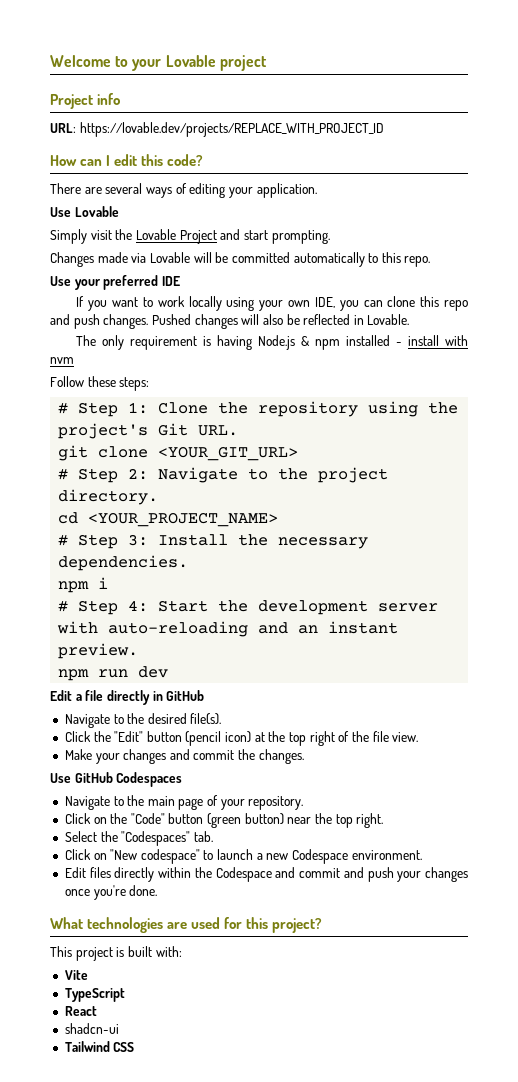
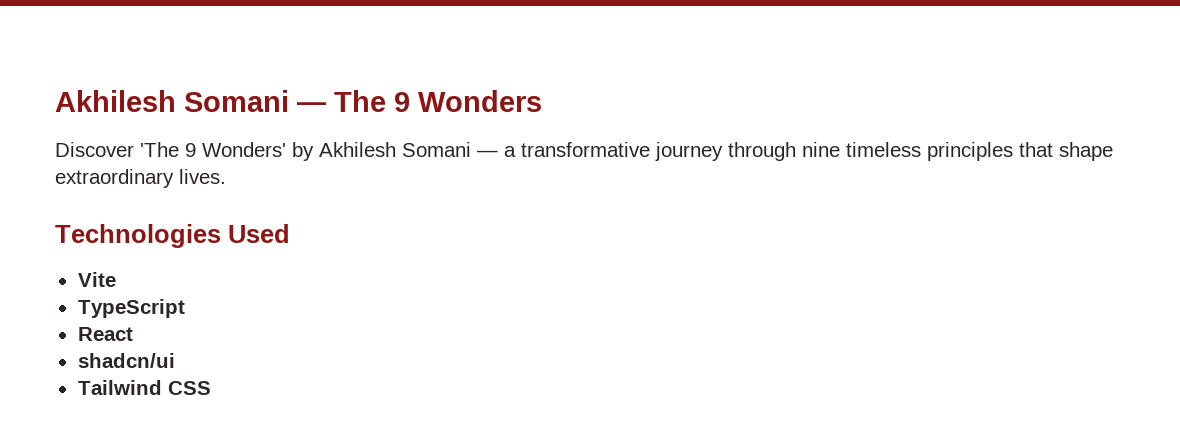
[50,55,267,71] [50,93,121,109] [50,122,384,137] [50,154,204,166] [50,183,317,198] [50,206,119,217] [50,229,330,244] [50,252,431,267] [50,275,180,290] [76,296,468,311] [50,314,410,329] [76,335,468,350] [50,357,74,364] [50,376,150,391] [58,401,459,417] [58,423,239,439] [58,445,299,461] [58,467,389,483] [58,489,159,505] [58,512,279,527] [58,534,369,549] [58,555,189,571] [58,577,109,593] [58,600,439,615] [57,621,399,637] [58,643,139,659] [58,666,169,681] [50,690,205,705] [64,713,222,728] [64,731,419,746] [64,749,304,764] [50,772,183,787] [64,795,304,810] [64,813,384,828] [64,831,213,846] [64,849,422,864] [64,867,469,882] [64,885,158,900] [50,917,323,933] [50,946,182,961] Welcome to your Lovable project // Project info // URL: https://lovable.dev/projects/REPLACE_WITH_PROJECT_ID // How can I edit this code? // There are several ways of editing your application. // Use Lovable // Simply visit the Lovable Project and start prompting. // Changes made via Lovable will be committed automatically to this repo. // Use your preferred IDE // If you want to work locally using your own IDE, you can clone this repo and push changes. Pushed changes will also be reflected in Lovable. // The only requirement is having Node.js & npm installed - install with nvm // Follow these steps: // # Step 1: Clone the repository using the project's Git URL. // git clone <YOUR_GIT_URL> // # Step 2: Navigate to the project directory. // cd <YOUR_PROJECT_NAME> // # Step 3: Install the necessary dependencies. // npm i // # Step 4: Start the development server with auto-reloading and an instant preview. // npm run dev // Edit a file directly in GitHub // Navigate to the desired file(s). // Click the "Edit" button (pencil icon) at the top right of the file view. // Make your changes and commit the changes. // Use GitHub Codespaces // Navigate to the main page of your repository. // Click on the "Code" button (green button) near the top right. // Select the "Codespaces" tab. // Click on "New codespace" to launch a new Codespace environment. // Edit files directly within the Codespace and commit and push your changes once you're done. // What technologies are used for this project? // This project is built with: -> [55,90,542,112] [55,142,1113,161] [55,169,226,188] [55,224,290,248] Akhilesh Somani — The 9 Wonders // Discover 'The 9 Wonders' by Akhilesh Somani — a transformative journey through nine timeless principles that shape extraordinary lives. // Technologies Used
[64,1023,119,1034] shadcn-ui -> [77,353,175,368] shadcn/ui

